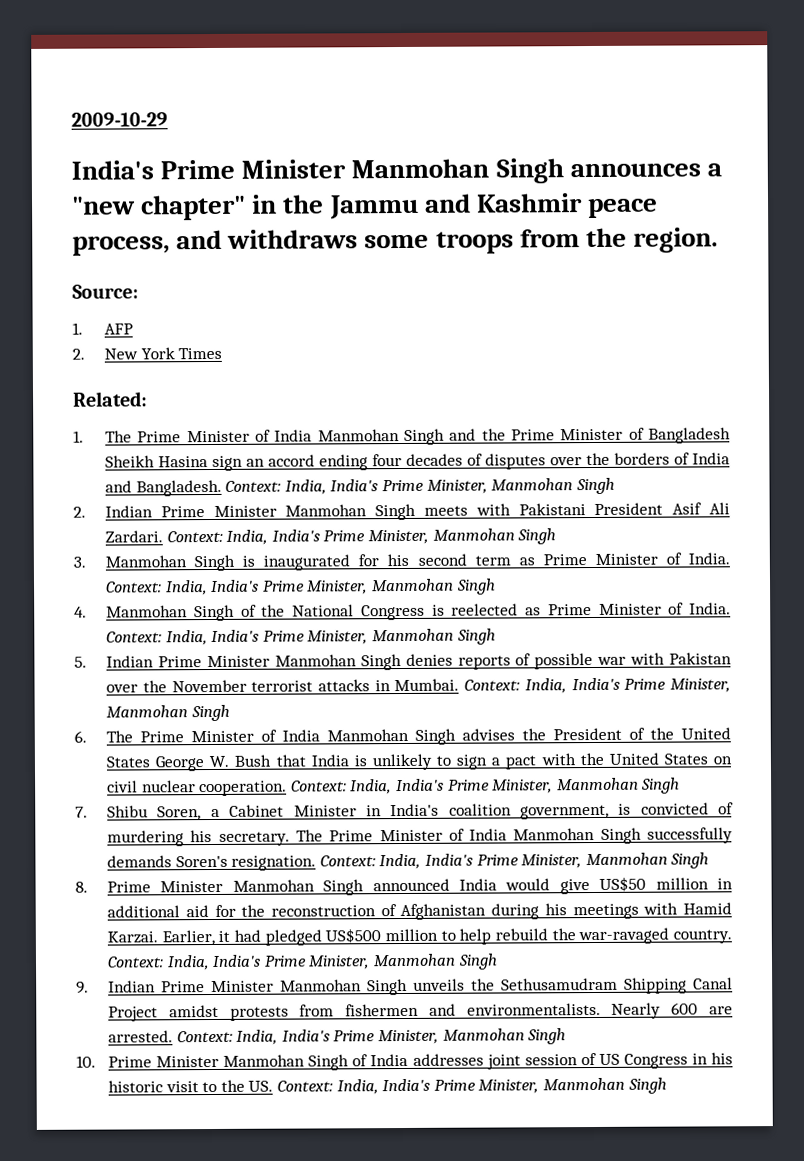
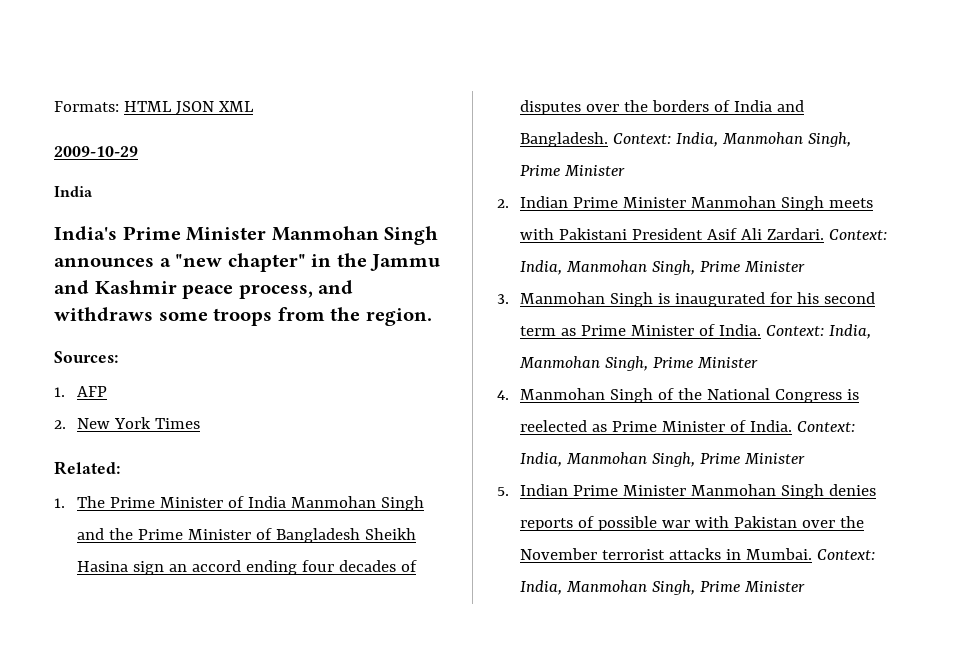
(71, 119) none -> [54,101,254,115] Formats: HTML JSON XML //
(168, 119) none -> [54,186,93,197] // India
[72,284,139,299] Source: -> [54,351,118,363] Sources:
[330,477,615,495] India's Prime Minister, Manmohan Singh -> [722,132,852,147] [520,165,626,176] Manmohan Singh, Prime Minister
[271,528,557,545] India's Prime Minister, Manmohan Singh -> [566,260,806,275] Manmohan Singh, Prime Minister
[210,578,496,595] India's Prime Minister, Manmohan Singh -> [519,356,759,371] Manmohan Singh, Prime Minister
[211,628,496,645] India's Prime Minister, Manmohan Singh -> [566,452,806,467] Manmohan Singh, Prime Minister
[571,677,732,693] [106,704,230,722] [74,727,732,745] [106,752,732,772] [107,777,681,797] [75,802,734,821] [107,827,733,847] [107,852,710,871] [75,876,733,896] [107,902,733,921] [107,927,732,946] [107,953,498,971] [76,977,733,996] [108,1002,733,1022] [108,1028,567,1045] [76,1052,734,1071] [108,1077,667,1095] India's Prime Minister, Manmohan Singh // 6. The Prime Minister of India Manmohan Singh advises the President of the United States George W. Bush that India is unlikely to sign a pact with the United States on civil nuclear cooperation. Context: India, India's Prime Minister, Manmohan Singh // 7. Shibu Soren, a Cabinet Minister in India's coalition government, is convicted of murdering his secretary. The Prime Minister of India Manmohan Singh successfully demands Soren's resignation. Context: India, India's Prime Minister, Manmohan Singh // 8. Prime Minister Manmohan Singh announced India would give US$50 million in additional aid for the reconstruction of Afghanistan during his meetings with Hamid Karzai. Earlier, it had pledged US$500 million to help rebuild the war-ravaged country. Context: India, India's Prime Minister, Manmohan Singh // 9. Indian Prime Minister Manmohan Singh unveils the Sethusamudram Shipping Canal Project amidst protests from fishermen and environmentalists. Nearly 600 are arrested. Context: India, India's Prime Minister, Manmohan Singh // 10. Prime Minister Manmohan Singh of India addresses joint session of US Congress in his historic visit to the US. Context: India, India's Prime Minister, Manmohan Singh -> [566,580,806,595] Manmohan Singh, Prime Minister

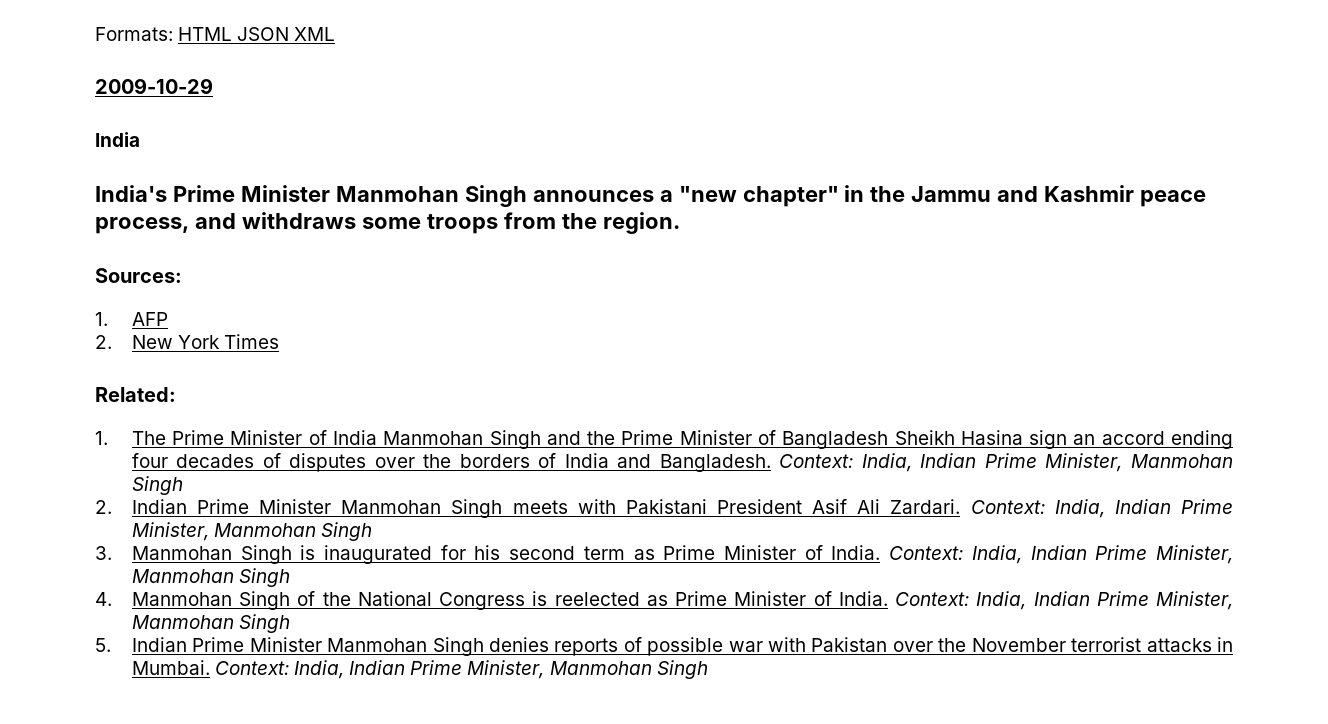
[722,132,852,147] [520,165,626,176] Manmohan Singh, Prime Minister -> [920,453,1234,472] [131,476,183,495] Indian Prime Minister, Manmohan Singh
[566,260,806,275] Manmohan Singh, Prime Minister -> [1114,499,1233,514] [131,522,373,541] Indian Prime Minister, Manmohan Singh
[519,356,759,371] Manmohan Singh, Prime Minister -> [1030,545,1234,564] [131,568,290,587] Indian Prime Minister, Manmohan Singh
[566,452,806,467] Manmohan Singh, Prime Minister -> [1033,591,1233,610] [131,614,290,633] Indian Prime Minister, Manmohan Singh
[566,580,806,595] Manmohan Singh, Prime Minister -> [349,660,708,679] Indian Prime Minister, Manmohan Singh

